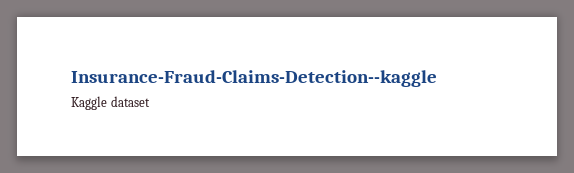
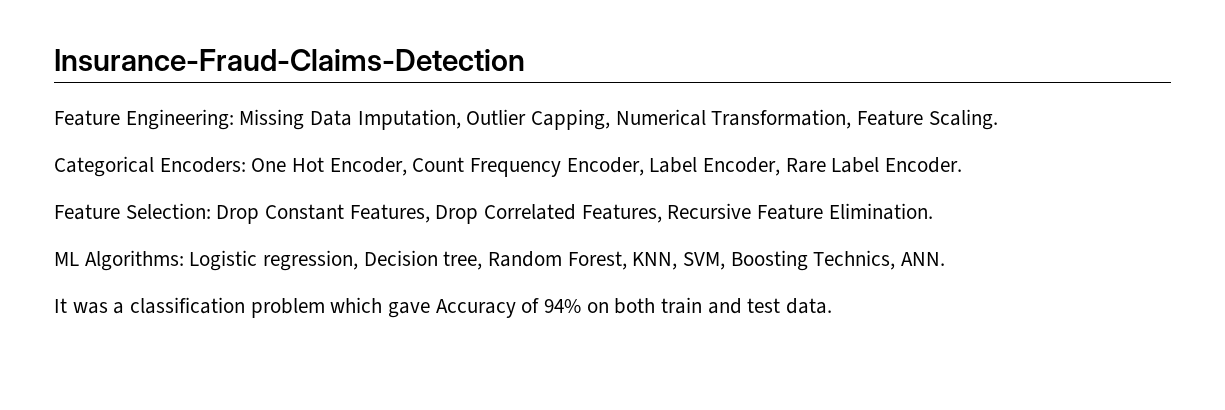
[71,70,437,87] [71,96,150,110] Insurance-Fraud-Claims-Detection--kaggle // Kaggle dataset -> [54,49,525,71] [54,109,998,130] [54,156,963,177] [54,203,933,224] [54,250,946,271] [54,297,833,318] Insurance-Fraud-Claims-Detection // Feature Engineering: Missing Data Imputation, Outlier Capping, Numerical Transformation, Feature Scaling. // Categorical Encoders: One Hot Encoder, Count Frequency Encoder, Label Encoder, Rare Label Encoder. // Feature Selection: Drop Constant Features, Drop Correlated Features, Recursive Feature Elimination. // ML Algorithms: Logistic regression, Decision tree, Random Forest, KNN, SVM, Boosting Technics, ANN. // It was a classification problem which gave Accuracy of 94% on both train and test data.

